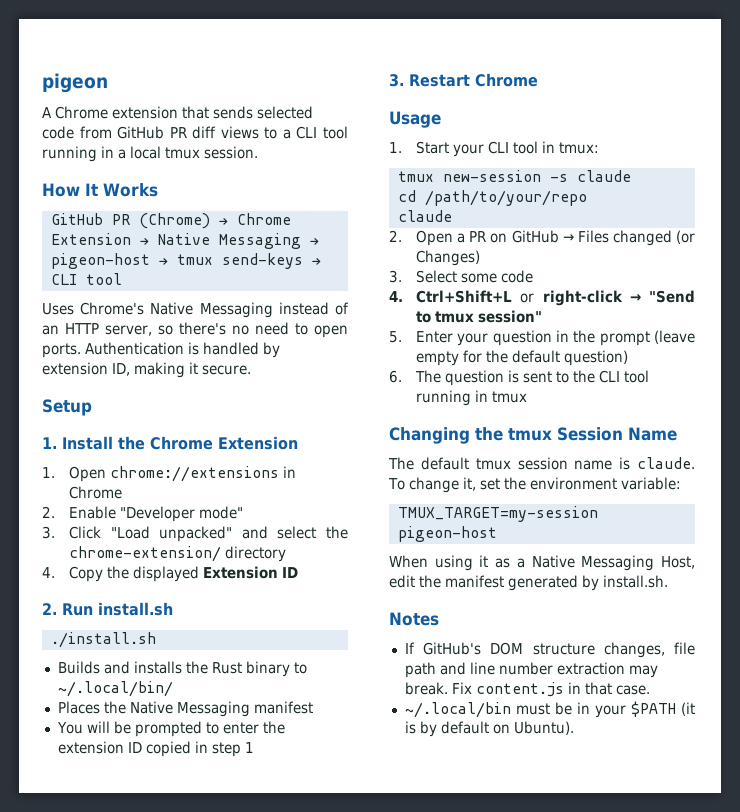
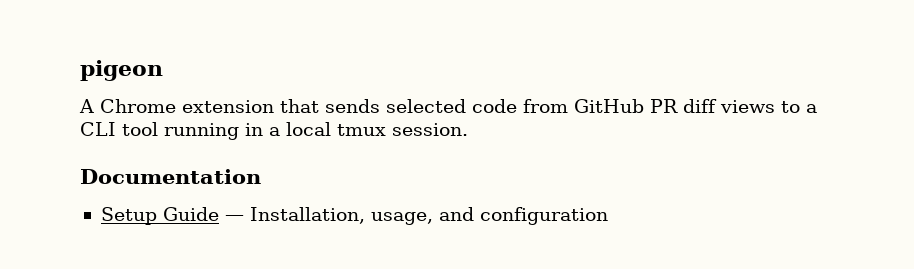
[42,183,158,197] [50,213,291,229] [50,233,319,249] [50,253,321,269] [50,273,122,285] [42,302,349,318] [42,322,348,338] [42,342,280,358] [42,362,251,378] [42,399,92,416] [42,436,298,450] [42,466,297,482] [69,486,123,499] [42,506,244,522] [42,526,348,542] [69,546,287,562] [42,566,299,582] [42,602,173,616] [50,632,156,648] [57,661,307,677] [57,681,173,697] [57,701,313,717] [56,721,285,737] [57,741,254,757] [389,73,538,87] [389,111,441,128] [389,141,600,157] [397,170,631,182] [397,190,587,206] [397,210,452,222] [389,230,695,246] [416,250,481,266] [389,270,534,283] [389,290,695,306] [416,310,543,323] [389,330,695,346] [416,350,629,366] [389,370,650,386] [416,390,528,406] [389,427,677,444] [388,457,695,470] [388,477,681,493] [397,506,598,522] [397,526,497,542] [389,555,695,571] [389,575,668,591] [389,612,439,626] [404,642,695,658] [404,662,658,678] [404,682,650,697] [404,701,695,718] [404,721,574,737] How It Works // GitHub PR (Chrome) → Chrome Extension → Native Messaging → pigeon-host → tmux send-keys → CLI tool // Uses Chrome's Native Messaging instead of an HTTP server, so there's no need to open ports. Authentication is handled by extension ID, making it secure. // Setup // 1. Install the Chrome Extension // 1. Open chrome://extensions in Chrome // 2. Enable "Developer mode" // 3. Click "Load unpacked" and select the chrome-extension/ directory // 4. Copy the displayed Extension ID // 2. Run install.sh // ./install.sh // Builds and installs the Rust binary to ~/.local/bin/ // Places the Native Messaging manifest // You will be prompted to enter the extension ID copied in step 1 // 3. Restart Chrome // Usage // 1. Start your CLI tool in tmux: // tmux new-session -s claude // cd /path/to/your/repo // claude // 2. Open a PR on GitHub → Files changed (or Changes) // 3. Select some code // 4. Ctrl+Shift+L or right-click → "Send to tmux session" // 5. Enter your question in the prompt (leave empty for the default question) // 6. The question is sent to the CLI tool running in tmux // Changing the tmux Session Name // The default tmux session name is claude. To change it, set the environment variable: // TMUX_TARGET=my-session pigeon-host // When using it as a Native Messaging Host, edit the manifest generated by install.sh. // Notes // If GitHub's DOM structure changes, file path and line number extraction may break. Fix content.js in that case. // ~/.local/bin must be in your $PATH (it is by default on Ubuntu). -> [80,169,261,184] [100,207,608,225] Documentation // Setup Guide — Installation, usage, and configuration

